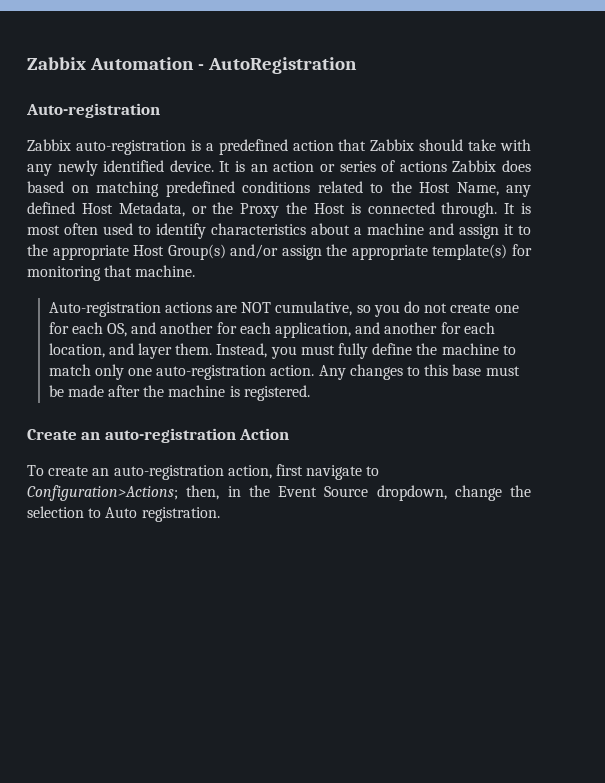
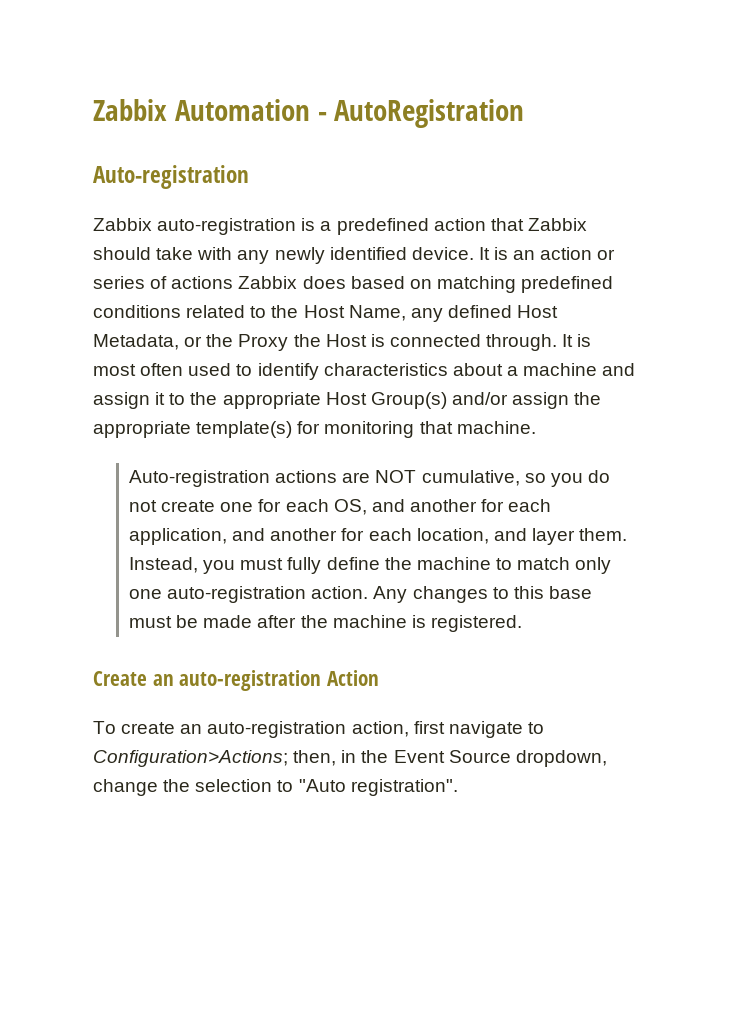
[105,507,220,522] Auto registration. -> [298,779,458,796] "Auto registration".

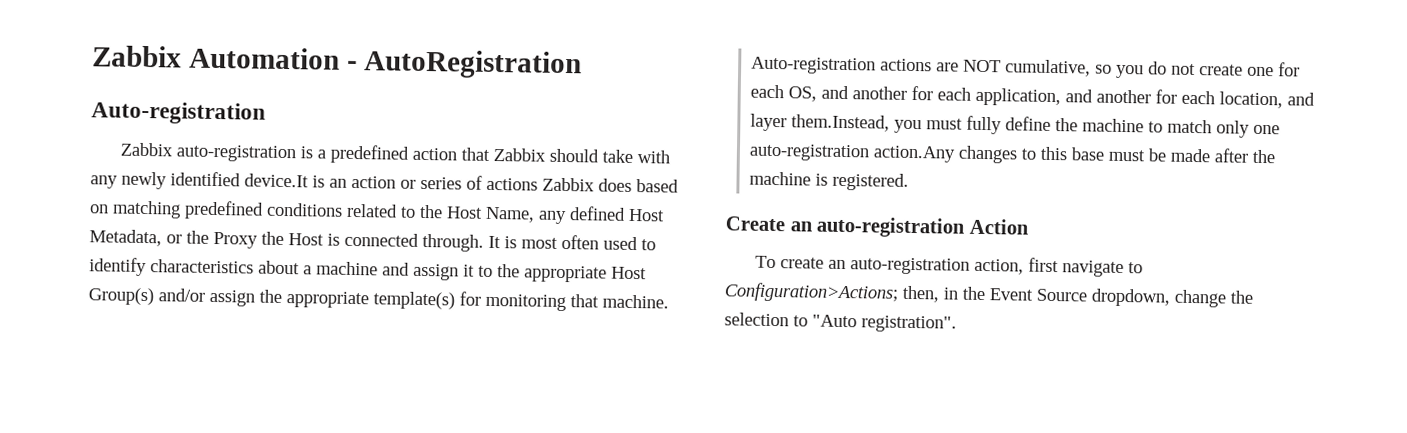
[411,247,490,260] device. It -> [244,173,309,188] device.It
[579,528,628,541] [129,557,199,573] them. Instead, -> [790,114,890,132] them.Instead,
[311,586,408,603] action. Any -> [872,145,956,163] action.Any

